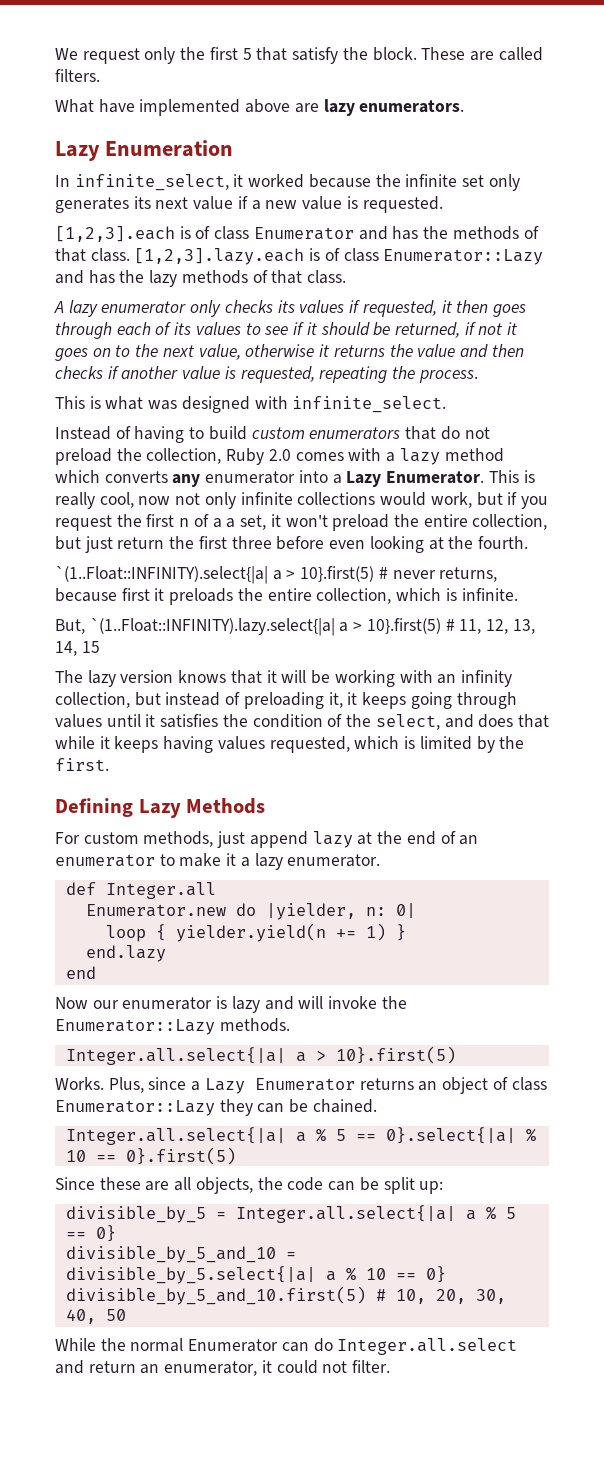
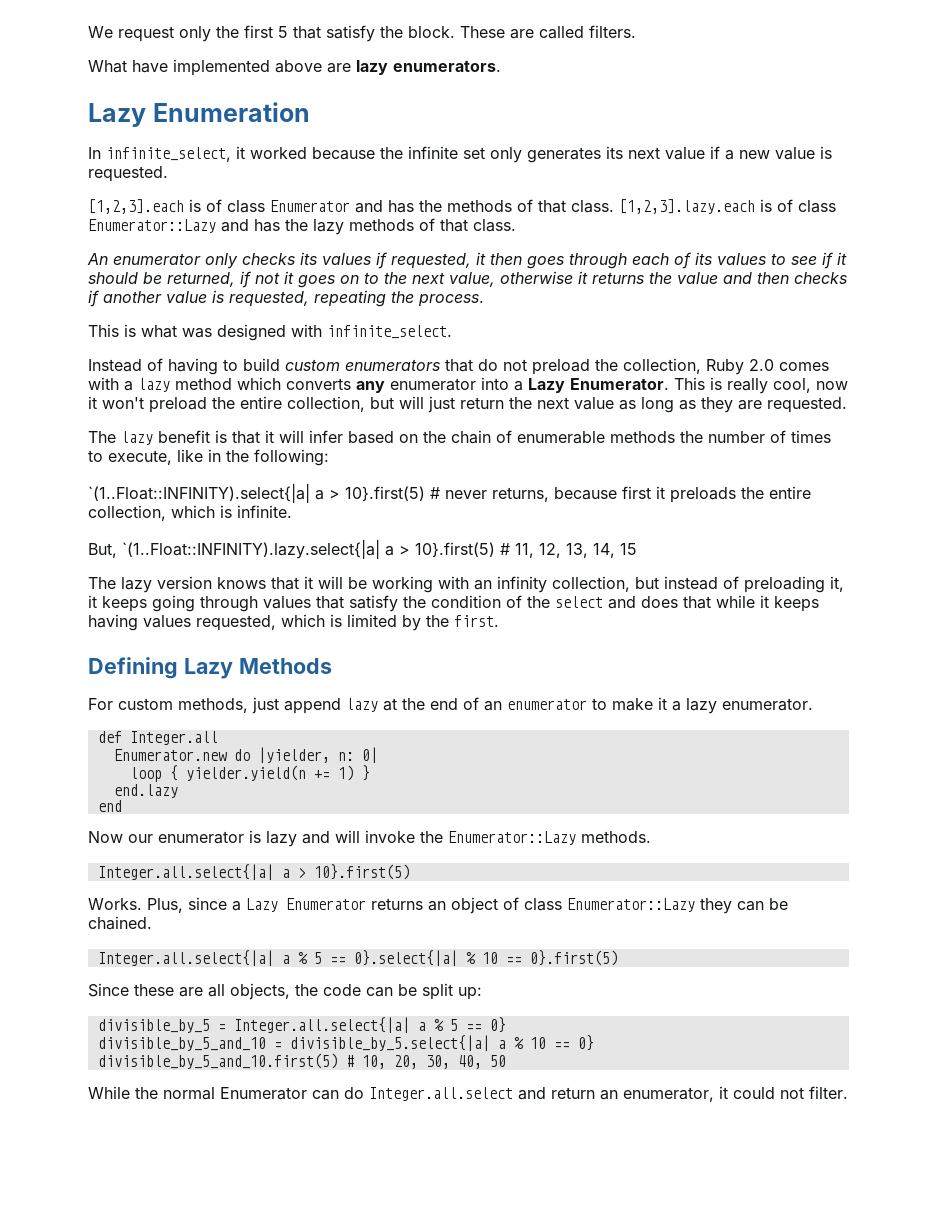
[54,300,98,317] A lazy -> [87,253,108,265] An
[175,492,548,509] [55,514,267,531] not only infinite collections would work, but if you request the first n of a a set, -> (848, 385) none
(81, 543) none -> [399,396,424,409] will
[198,536,528,553] first three before even looking at the fourth. -> [537,397,847,413] [88,430,831,445] [88,449,329,466] next value as long as they are requested. // The lazy benefit is that it will infer based on the chain of enumerable methods the number of times to execute, like in the following:
[106,714,219,728] until it satisfies -> [316,595,398,612] that satisfy
[375,714,440,730] select, -> [555,596,603,608] select

